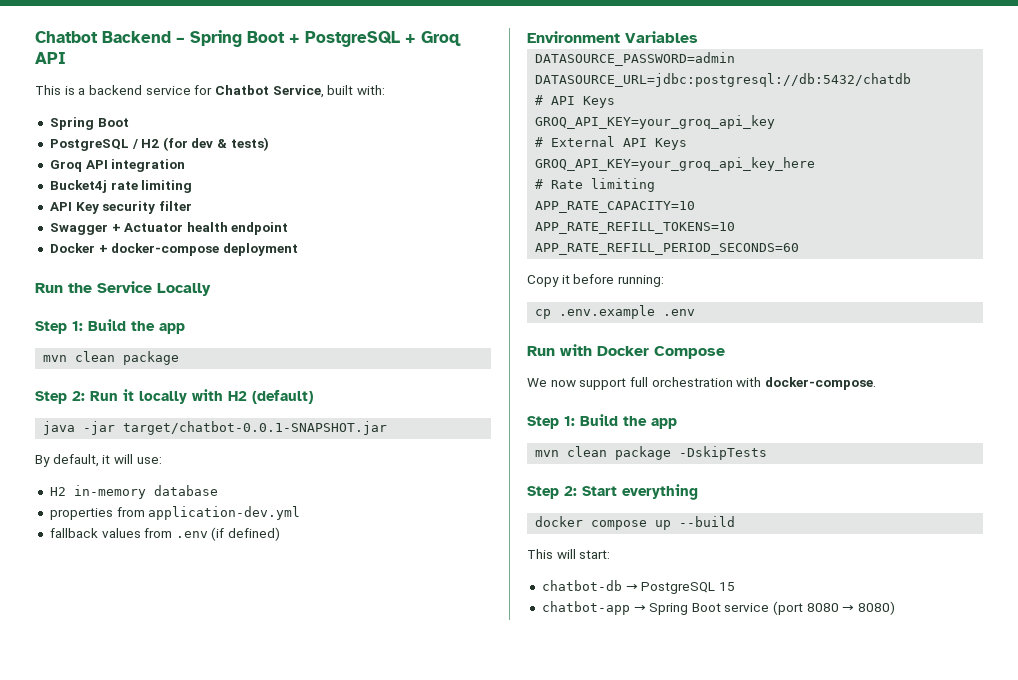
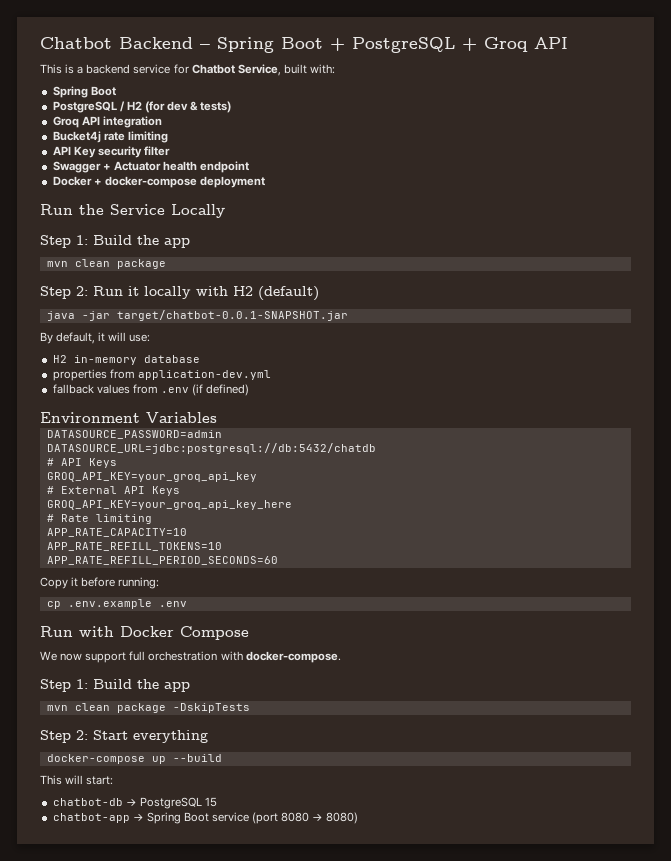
[535,516,648,530] docker compose -> [46,754,145,764] docker-compose

